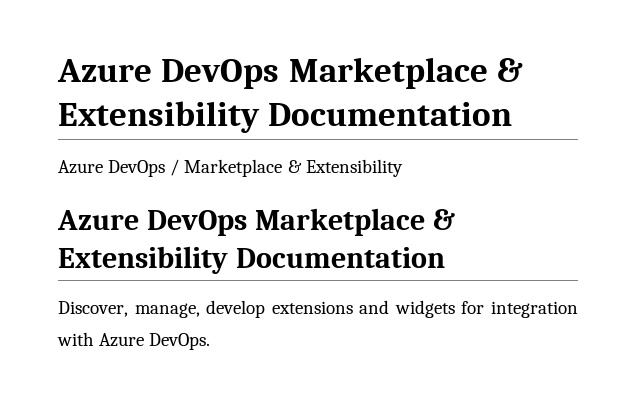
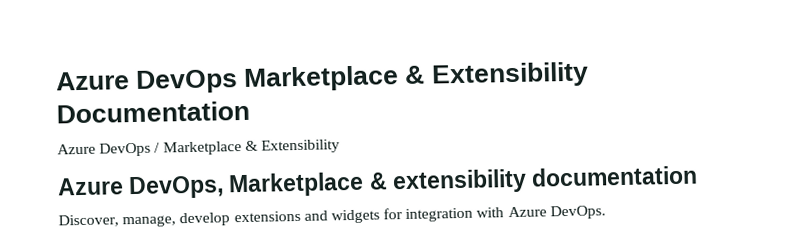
[146,208,455,236] [58,246,445,274] DevOps Marketplace & Extensibility Documentation -> [128,165,699,200] DevOps, Marketplace & extensibility documentation

